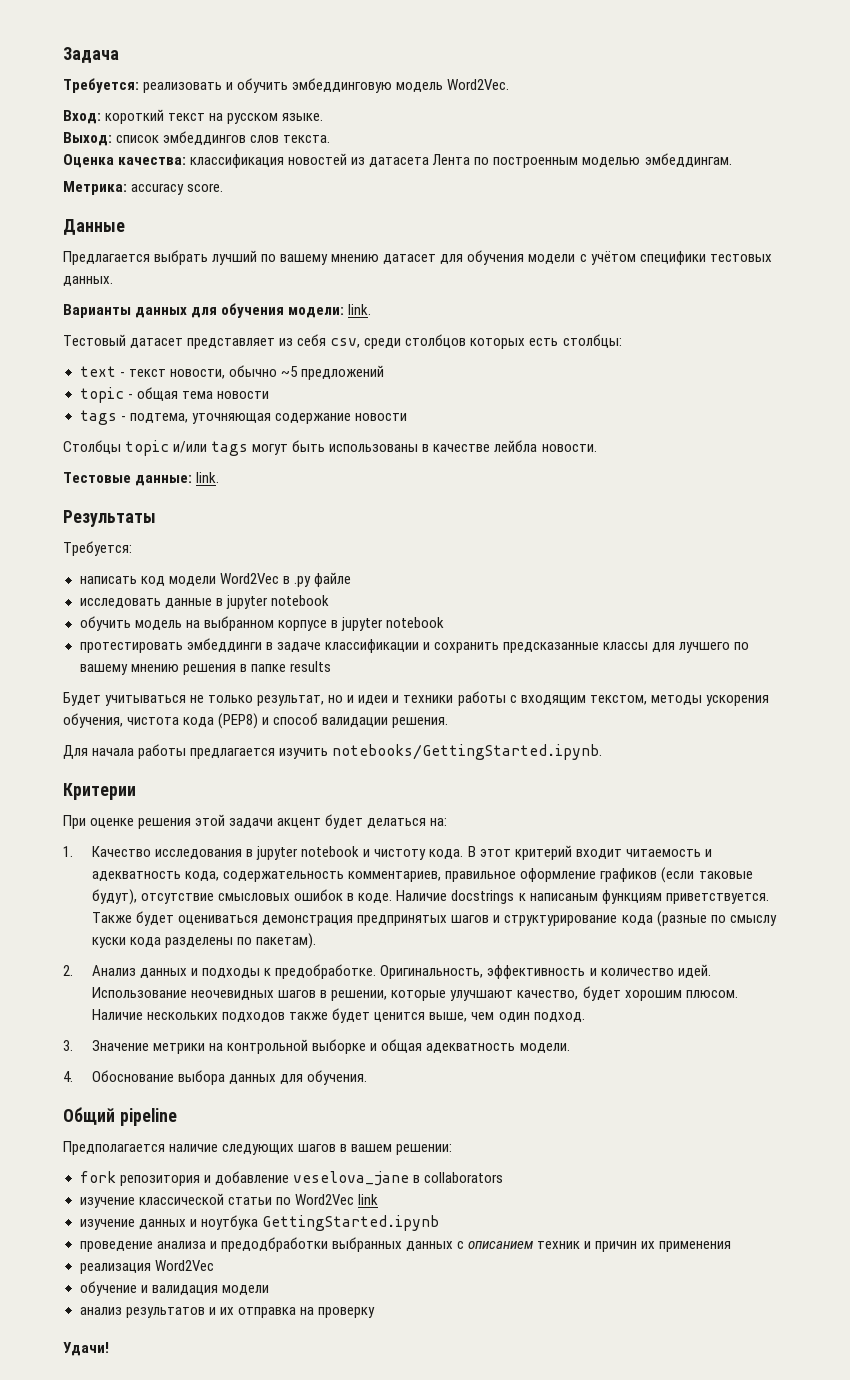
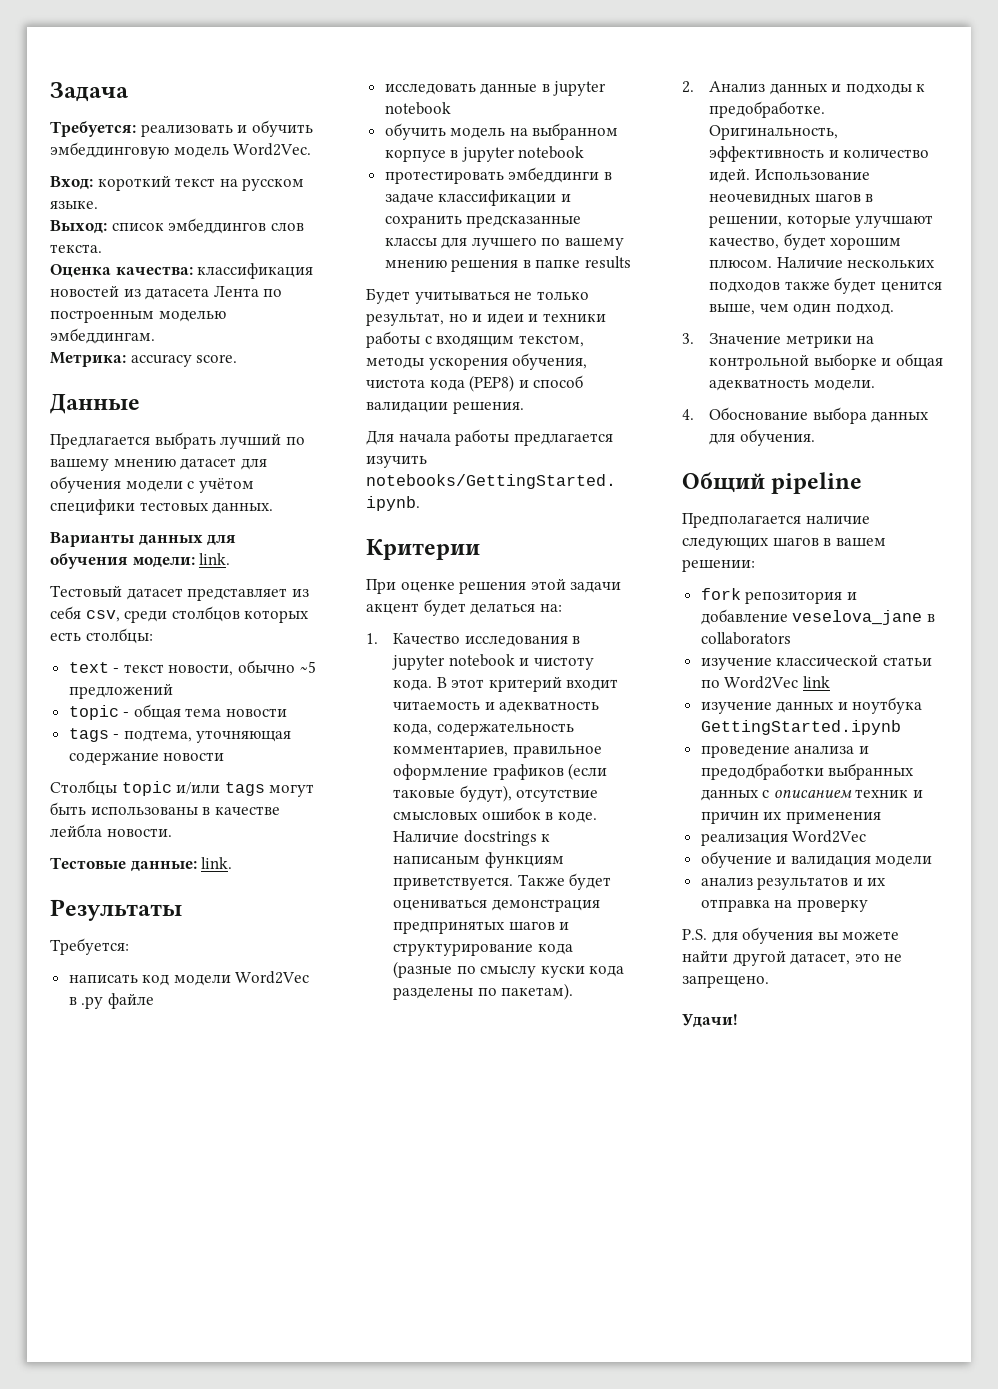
(375, 1312) none -> [682,927,900,944] [682,950,903,966] [682,975,769,988] // P.S. для обучения вы можете найти другой датасет, это не запрещено.

